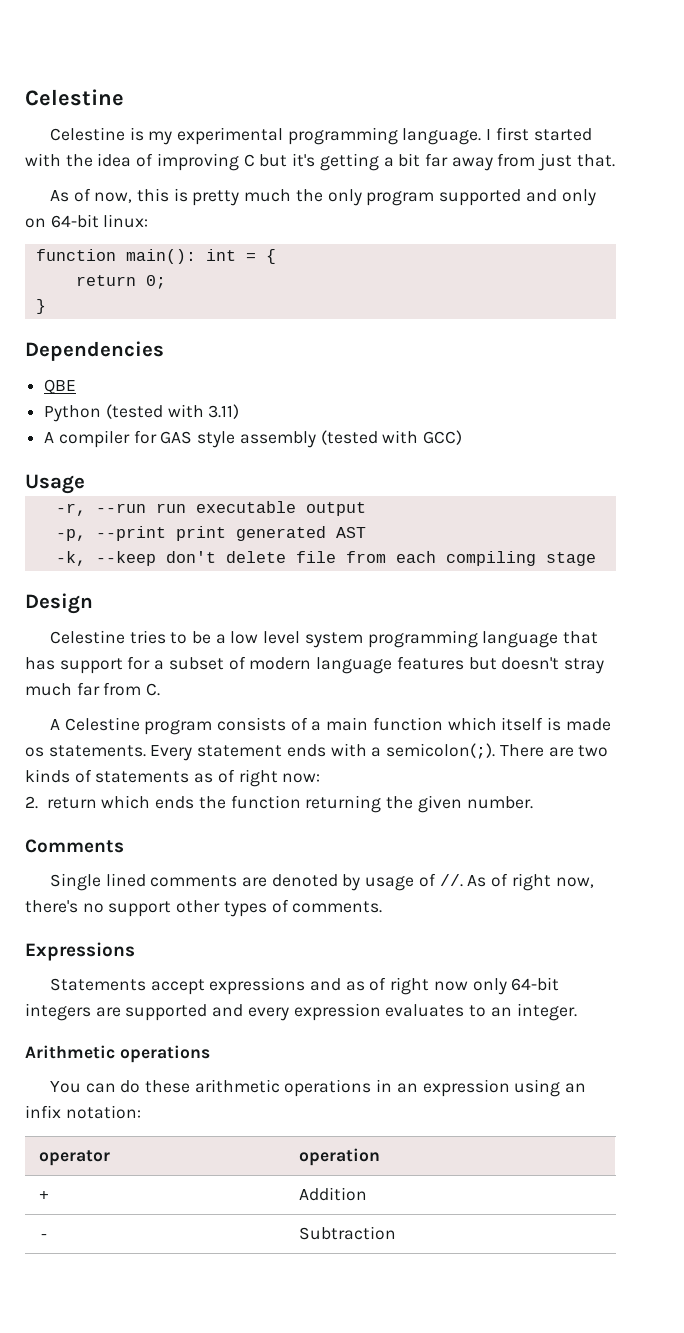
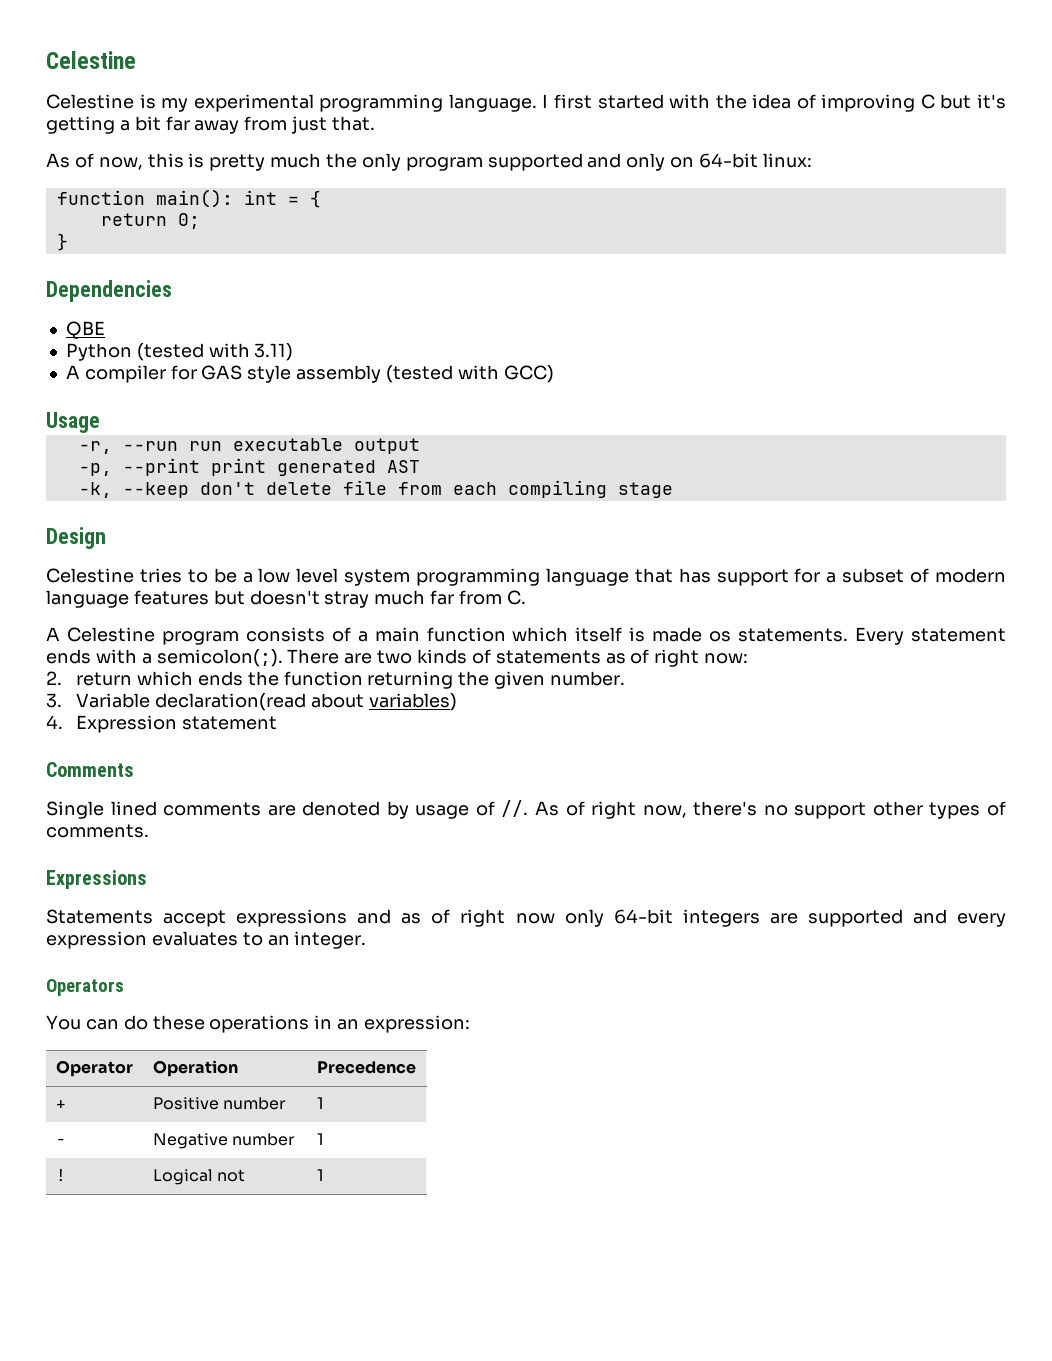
(533, 802) none -> [46,693,457,711] [46,715,277,733] // 3. Variable declaration(read about variables) // 4. Expression statement
[25,1045,210,1063] Arithmetic operations -> [46,979,124,996] Operators
[194,1079,280,1093] arithmetic -> (205, 1022) none
[422,1079,587,1097] [25,1105,141,1119] [38,1150,110,1166] [298,1148,380,1166] [38,1191,49,1200] [298,1187,367,1201] [38,1234,49,1239] [298,1226,396,1240] expression using an infix notation: // operator | operation // + | Addition // - | Subtraction -> [364,1015,471,1033] [55,1060,133,1077] [152,1060,238,1077] [316,1061,416,1074] [55,1100,66,1109] [152,1097,287,1110] [316,1097,324,1109] [55,1138,66,1145] [152,1133,296,1149] [316,1133,324,1145] [55,1169,66,1181] [152,1169,246,1185] [316,1169,324,1181] expression: // Operator | Operation | Precedence // + | Positive number | 1 // - | Negative number | 1 // ! | Logical not | 1

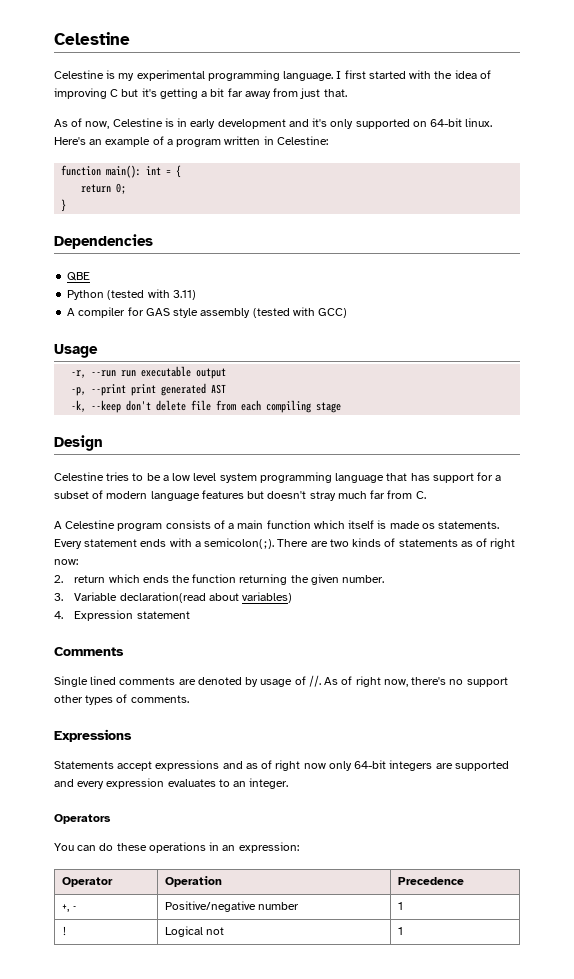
[147,153,812,171] this is pretty much the only program supported and only on 64-bit linux: -> [112,118,493,129] [54,136,328,147] Celestine is in early development and it's only supported on 64-bit linux. Here's an example of a program written in Celestine:
[55,1100,66,1109] [152,1097,287,1110] [316,1097,324,1109] + | Positive number | 1 // -> [61,904,69,912] +,
[152,1133,228,1149] Negative -> [164,901,256,912] Positive/negative

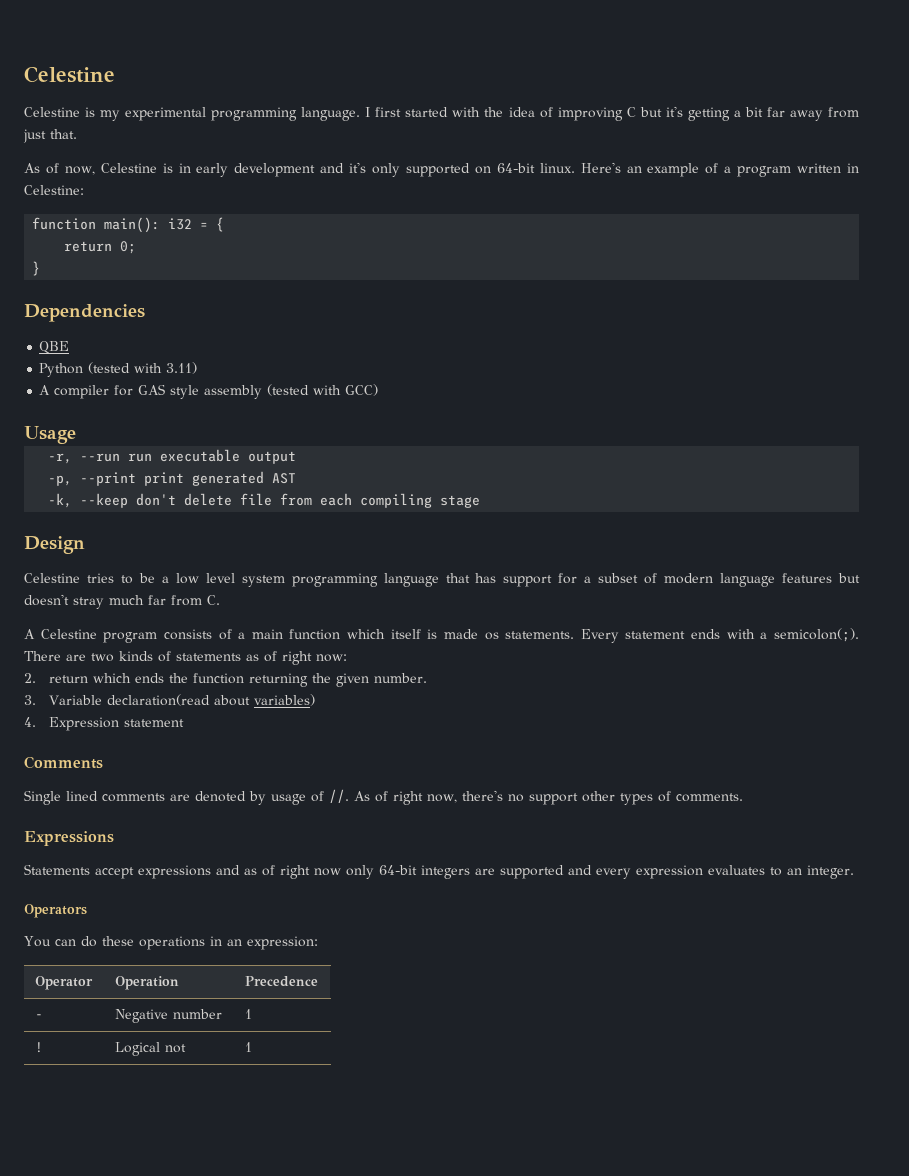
[146,166,162,175] int -> [168,218,193,230] i32
[61,904,69,912] +, -> (319, 981) none
[164,901,256,912] Positive/negative -> [115,1009,169,1023] Negative

